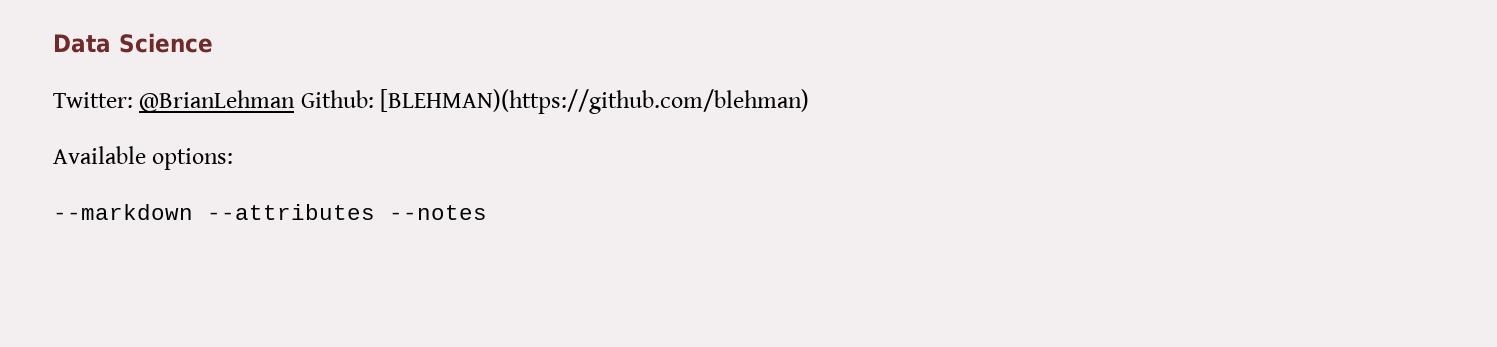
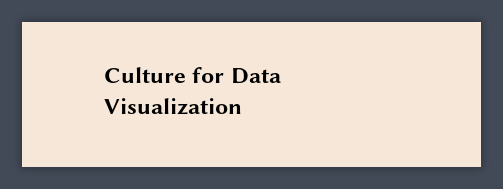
[53,33,213,53] [53,89,810,114] [53,146,234,170] [53,204,487,220] Data Science // Twitter: @BrianLehman Github: [BLEHMAN)(https://github.com/blehman) // Available options: // --markdown --attributes --notes -> [104,67,281,84] [104,98,242,115] Culture for Data Visualization

